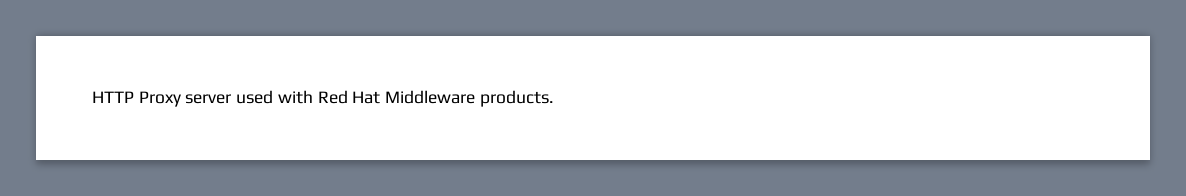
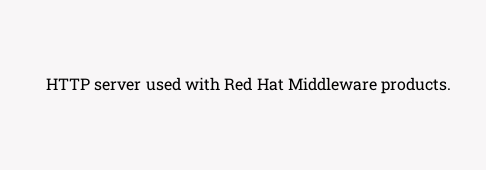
[138,91,181,107] Proxy -> (90, 84) none

